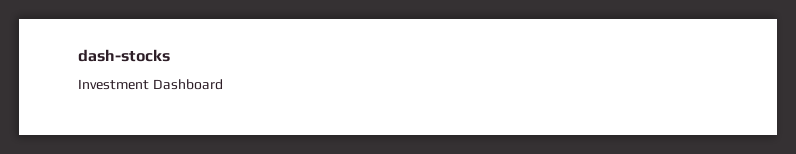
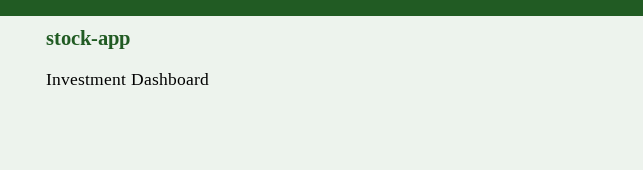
[78,49,170,62] dash-stocks -> [46,30,130,49] stock-app

